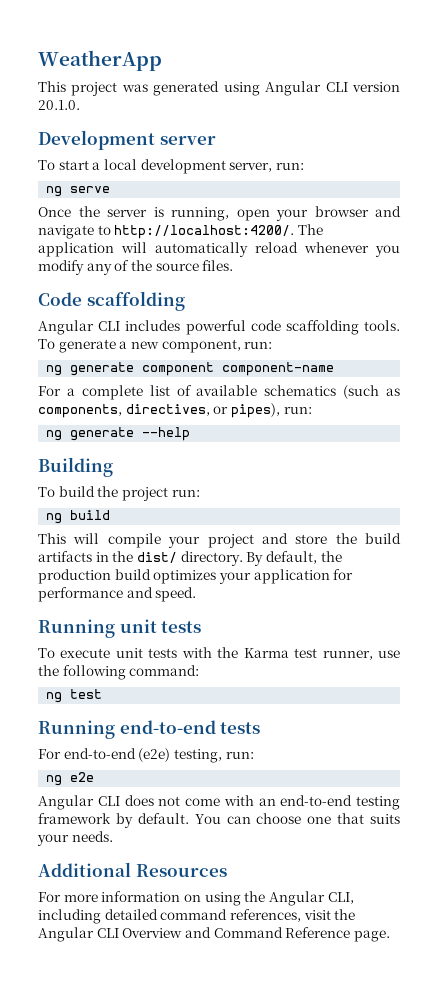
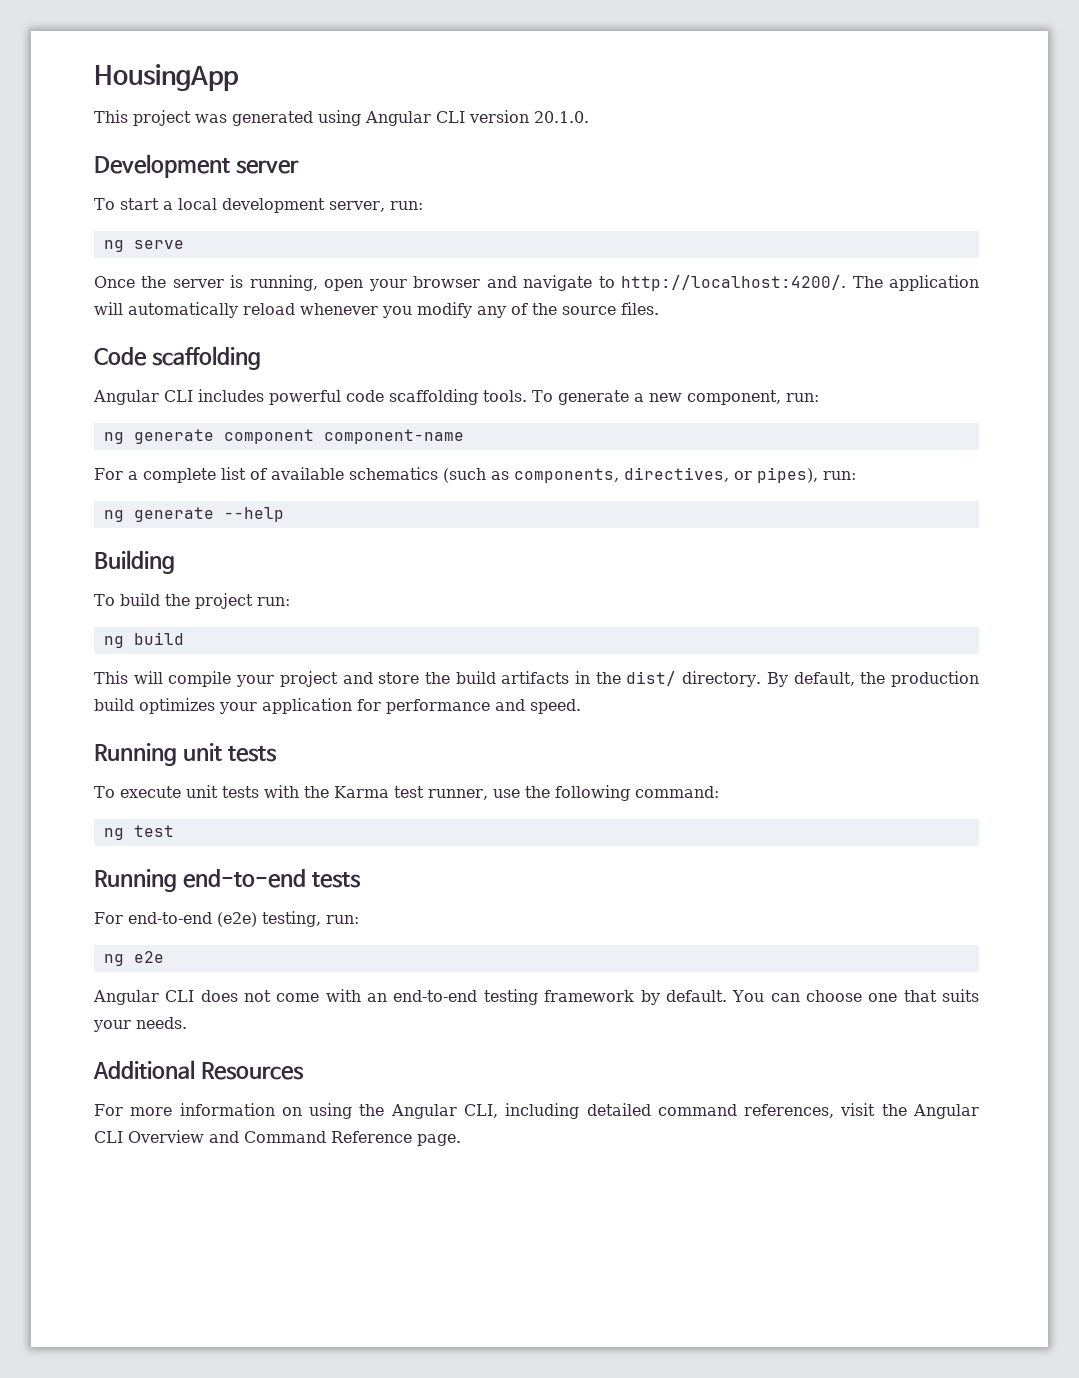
[38,50,162,71] WeatherApp -> [94,64,238,91] HousingApp

